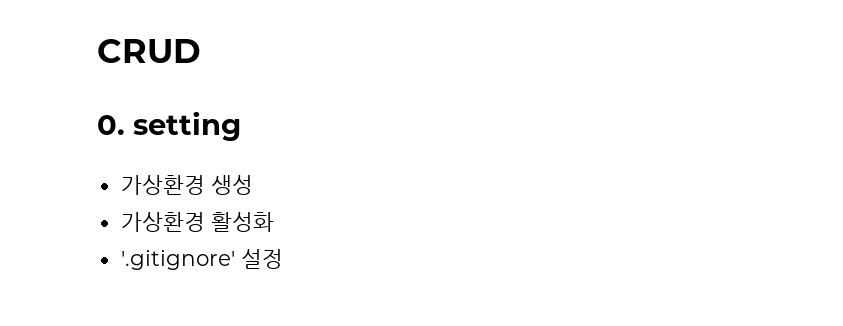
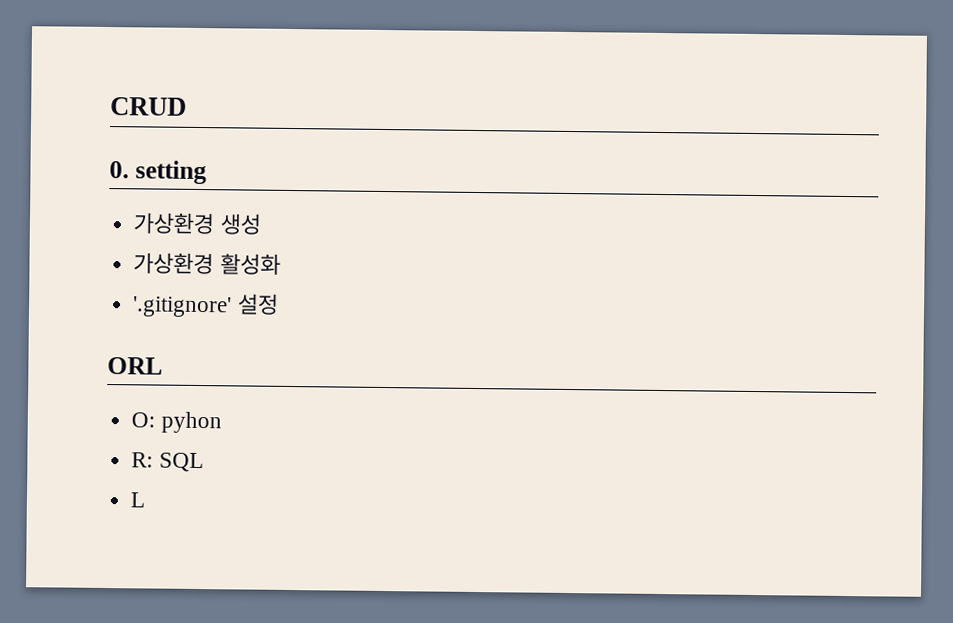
(283, 259) none -> [107,357,163,375] [131,411,222,434] [131,452,204,473] [130,492,147,508] // ORL // O: pyhon // R: SQL // L

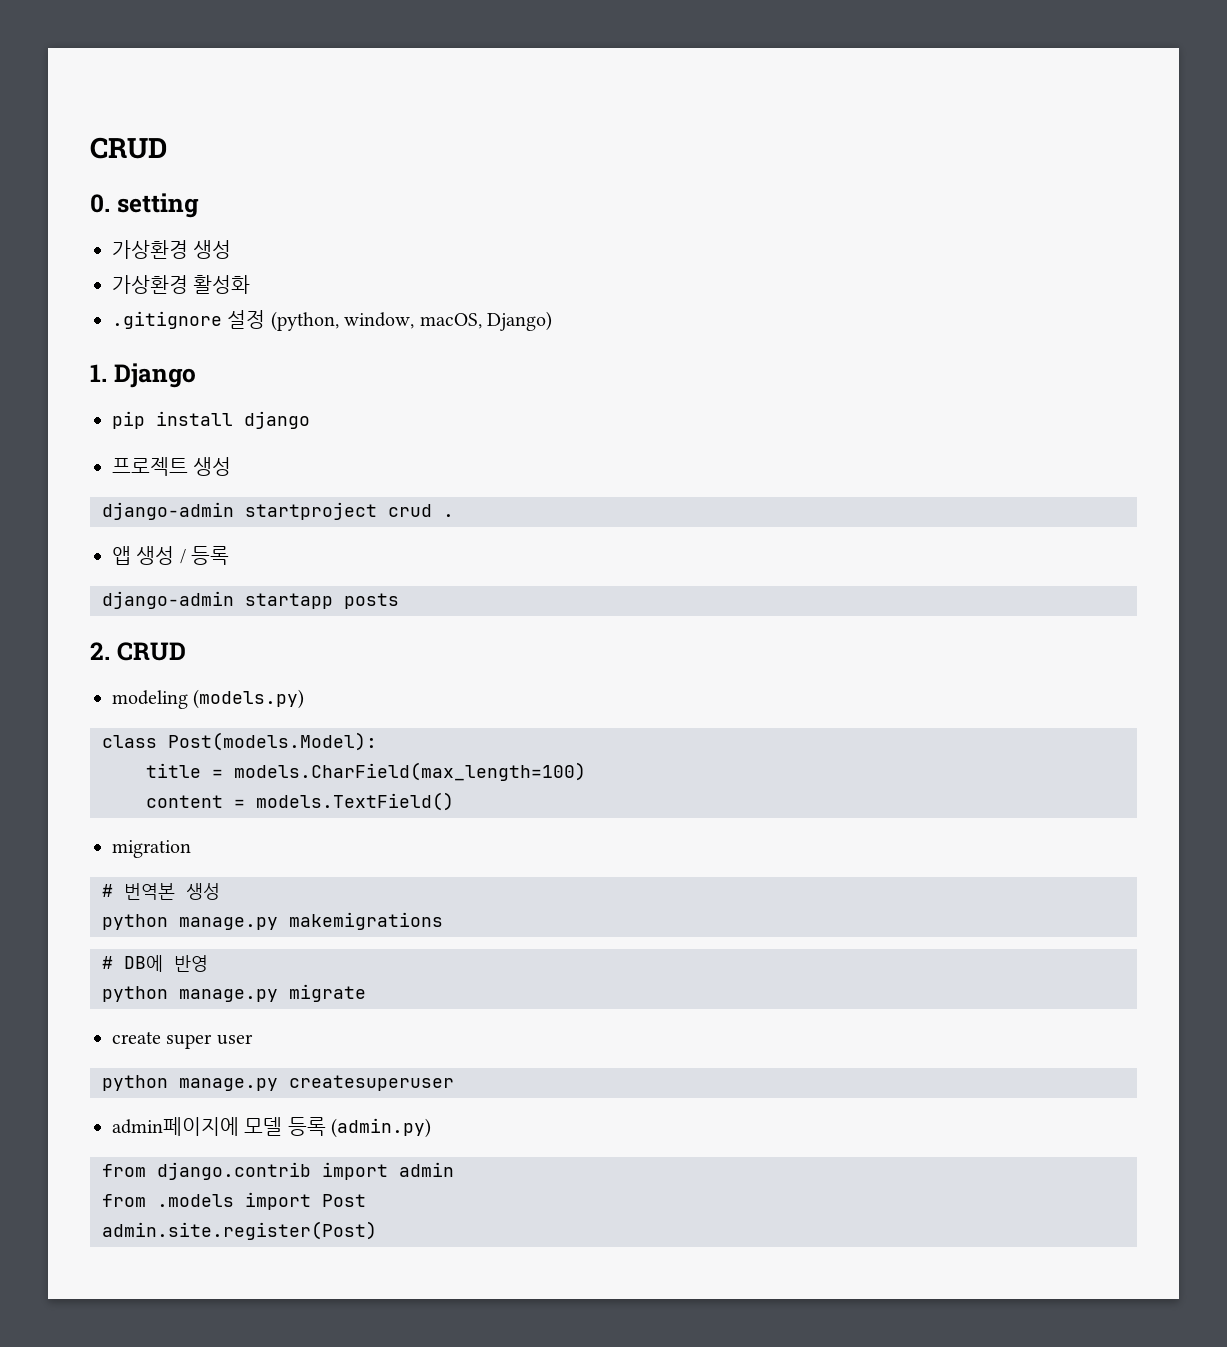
[132,296,233,318] '.gitignore' -> [112,311,222,329] .gitignore
[107,357,163,375] [131,411,222,434] [131,452,204,473] [130,492,147,508] // ORL // O: pyhon // R: SQL // L -> [270,311,552,331] [90,363,196,388] [112,411,310,429] [112,457,232,476] [102,502,454,520] [112,546,230,565] [102,591,399,609] [90,642,186,661] [112,689,305,709] [102,732,377,751] [146,762,586,781] [146,792,454,811] [112,840,191,858] [102,883,220,900] [102,912,443,930] [102,955,208,972] [102,984,366,1002] [112,1031,253,1049] [102,1075,454,1091] [112,1117,432,1138] [102,1162,454,1180] [102,1192,366,1210] [102,1221,377,1240] (python, window, macOS, Django) // 1. Django // pip install django // 프로젝트 생성 // django-admin startproject crud . // 앱 생성 / 등록 // django-admin startapp posts // 2. CRUD // modeling (models.py) // class Post(models.Model): // title = models.CharField(max_length=100) // content = models.TextField() // migration // # 번역본 생성 // python manage.py makemigrations // # DB에 반영 // python manage.py migrate // create super user // python manage.py createsuperuser // admin페이지에 모델 등록 (admin.py) // from django.contrib import admin // from .models import Post // admin.site.register(Post)

